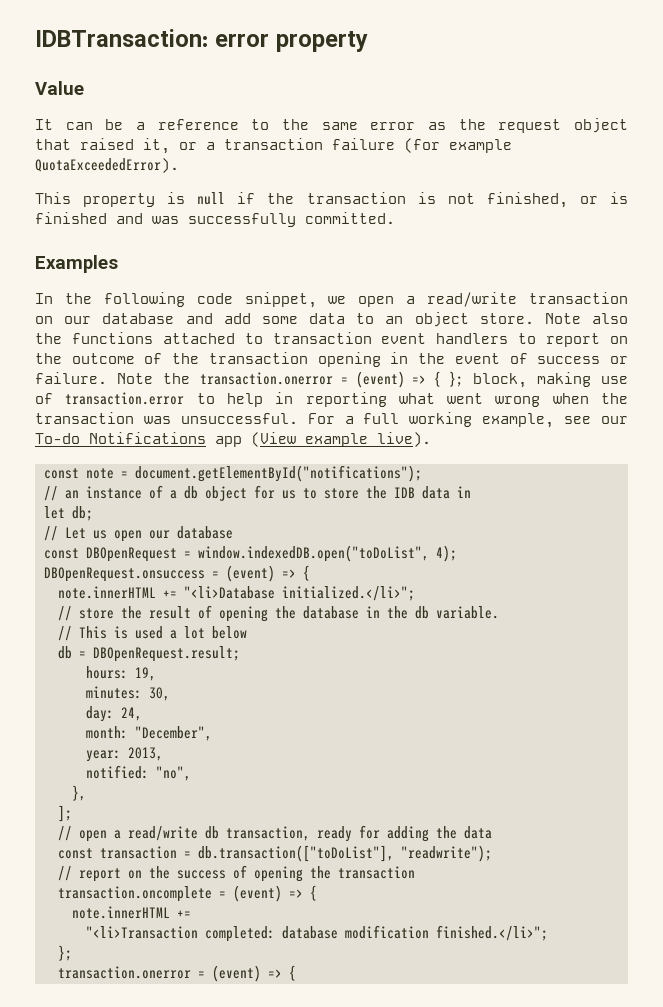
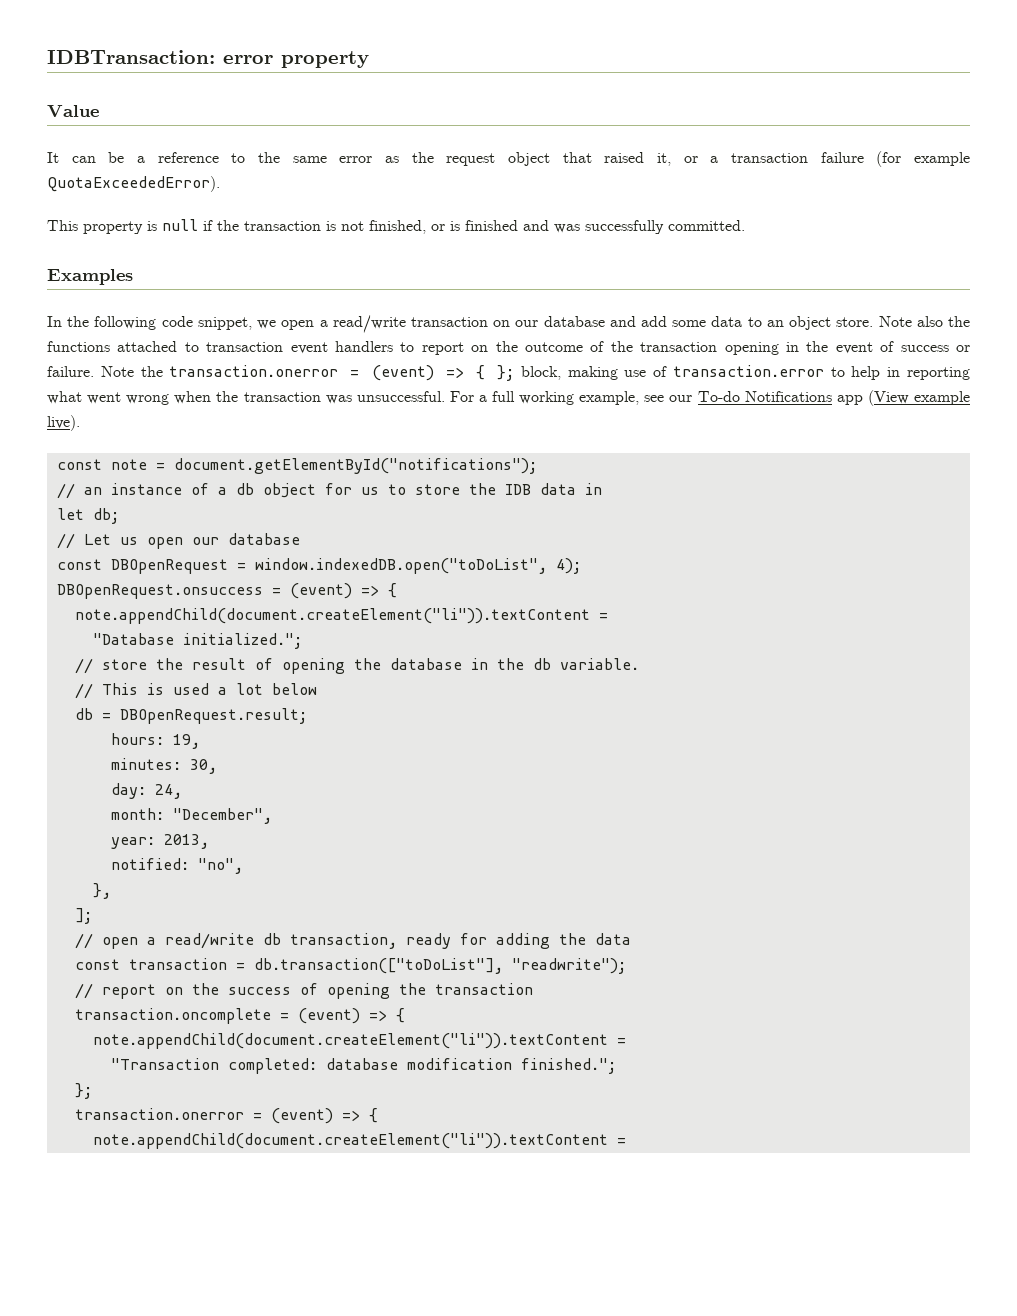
[58,586,415,601] note.innerHTML += "<li>Database initialized.</li>"; -> [74,608,608,624] [92,633,302,649] note.appendChild(document.createElement("li")).textContent = // "Database initialized.";
[72,906,191,919] [86,926,198,939] note.innerHTML += // "<li>Transaction -> [92,1033,626,1049] [110,1058,219,1070] note.appendChild(document.createElement("li")).textContent = // "Transaction
[436,925,548,941] finished.</li>"; -> [520,1058,616,1074] finished.";
(296, 973) none -> [92,1133,626,1149] // note.appendChild(document.createElement("li")).textContent =

